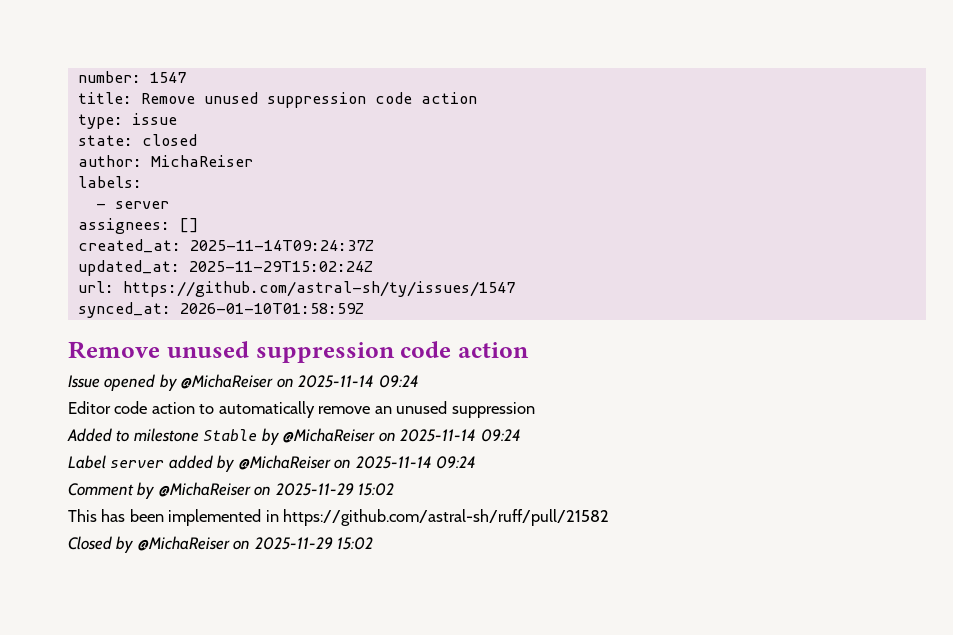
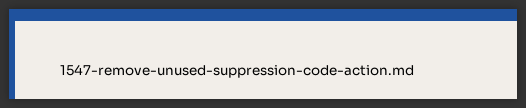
[77,71,186,83] [77,92,477,108] [77,113,177,129] [77,134,197,146] [77,155,253,167] [77,176,142,188] [95,201,169,209] [77,218,199,234] [77,239,374,253] [77,260,373,276] [77,281,515,297] [77,302,364,318] [68,341,529,363] [68,374,419,391] [68,401,535,418] [67,428,521,445] [68,455,477,472] [68,482,395,499] [68,509,610,526] [68,536,374,553] number: 1547 // title: Remove unused suppression code action // type: issue // state: closed // author: MichaReiser // labels: // - server // assignees: [] // created_at: 2025-11-14T09:24:37Z // updated_at: 2025-11-29T15:02:24Z // url: https://github.com/astral-sh/ty/issues/1547 // synced_at: 2026-01-10T01:58:59Z // Remove unused suppression code action // Issue opened by @MichaReiser on 2025-11-14 09:24 // Editor code action to automatically remove an unused suppression // Added to milestone Stable by @MichaReiser on 2025-11-14 09:24 // Label server added by @MichaReiser on 2025-11-14 09:24 // Comment by @MichaReiser on 2025-11-29 15:02 // This has been implemented in https://github.com/astral-sh/ruff/pull/21582 // Closed by @MichaReiser on 2025-11-29 15:02 -> [60,64,414,78] 1547-remove-unused-suppression-code-action.md

